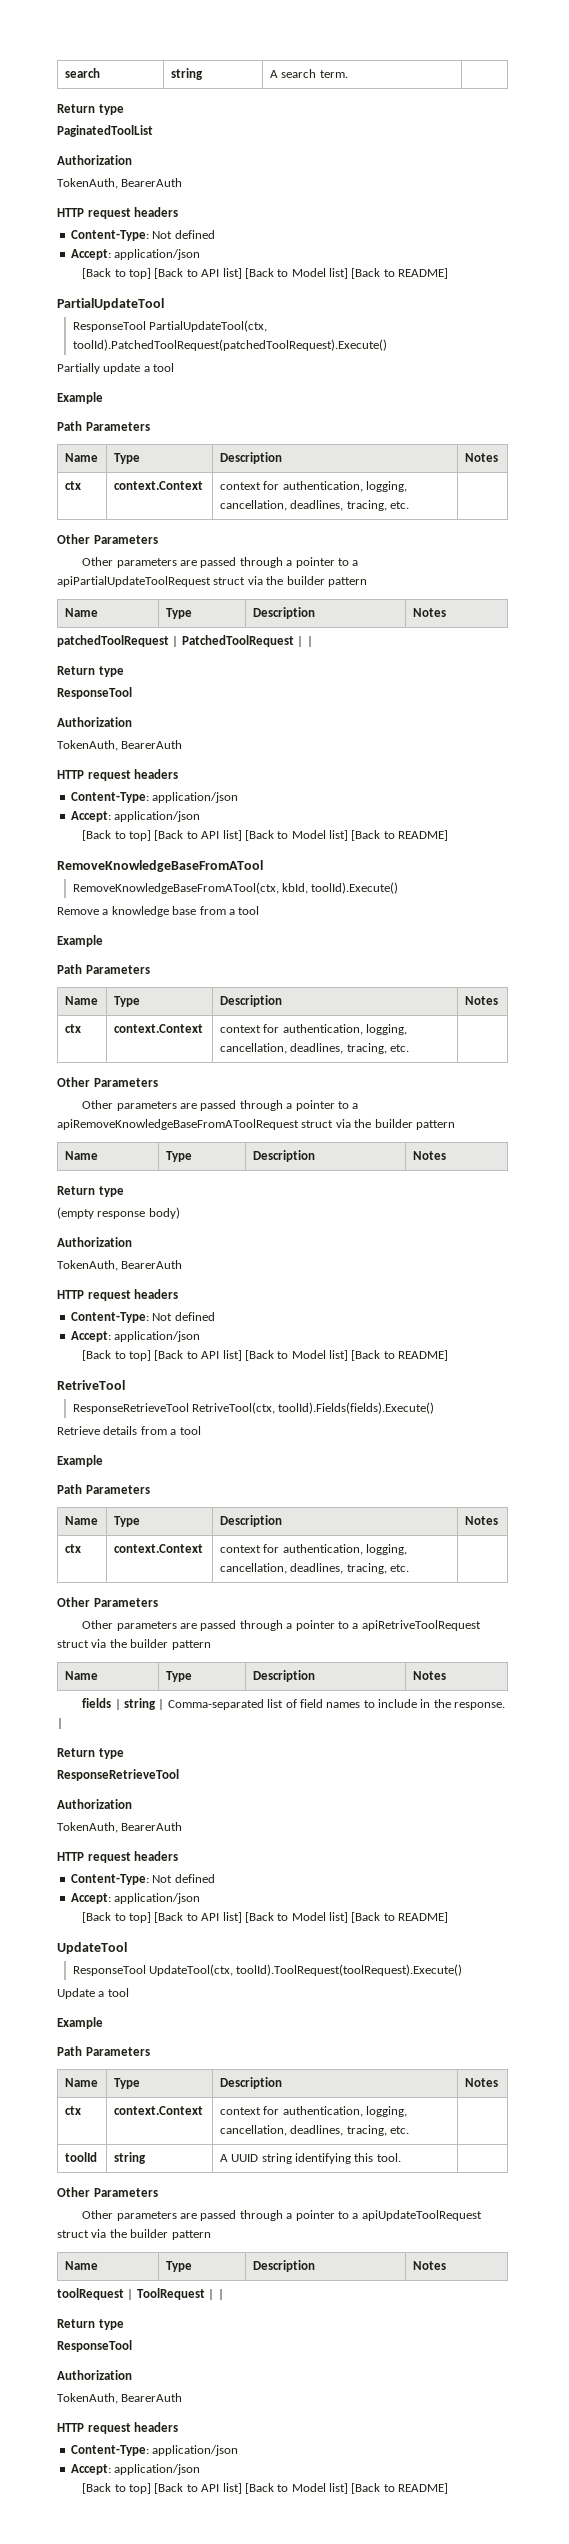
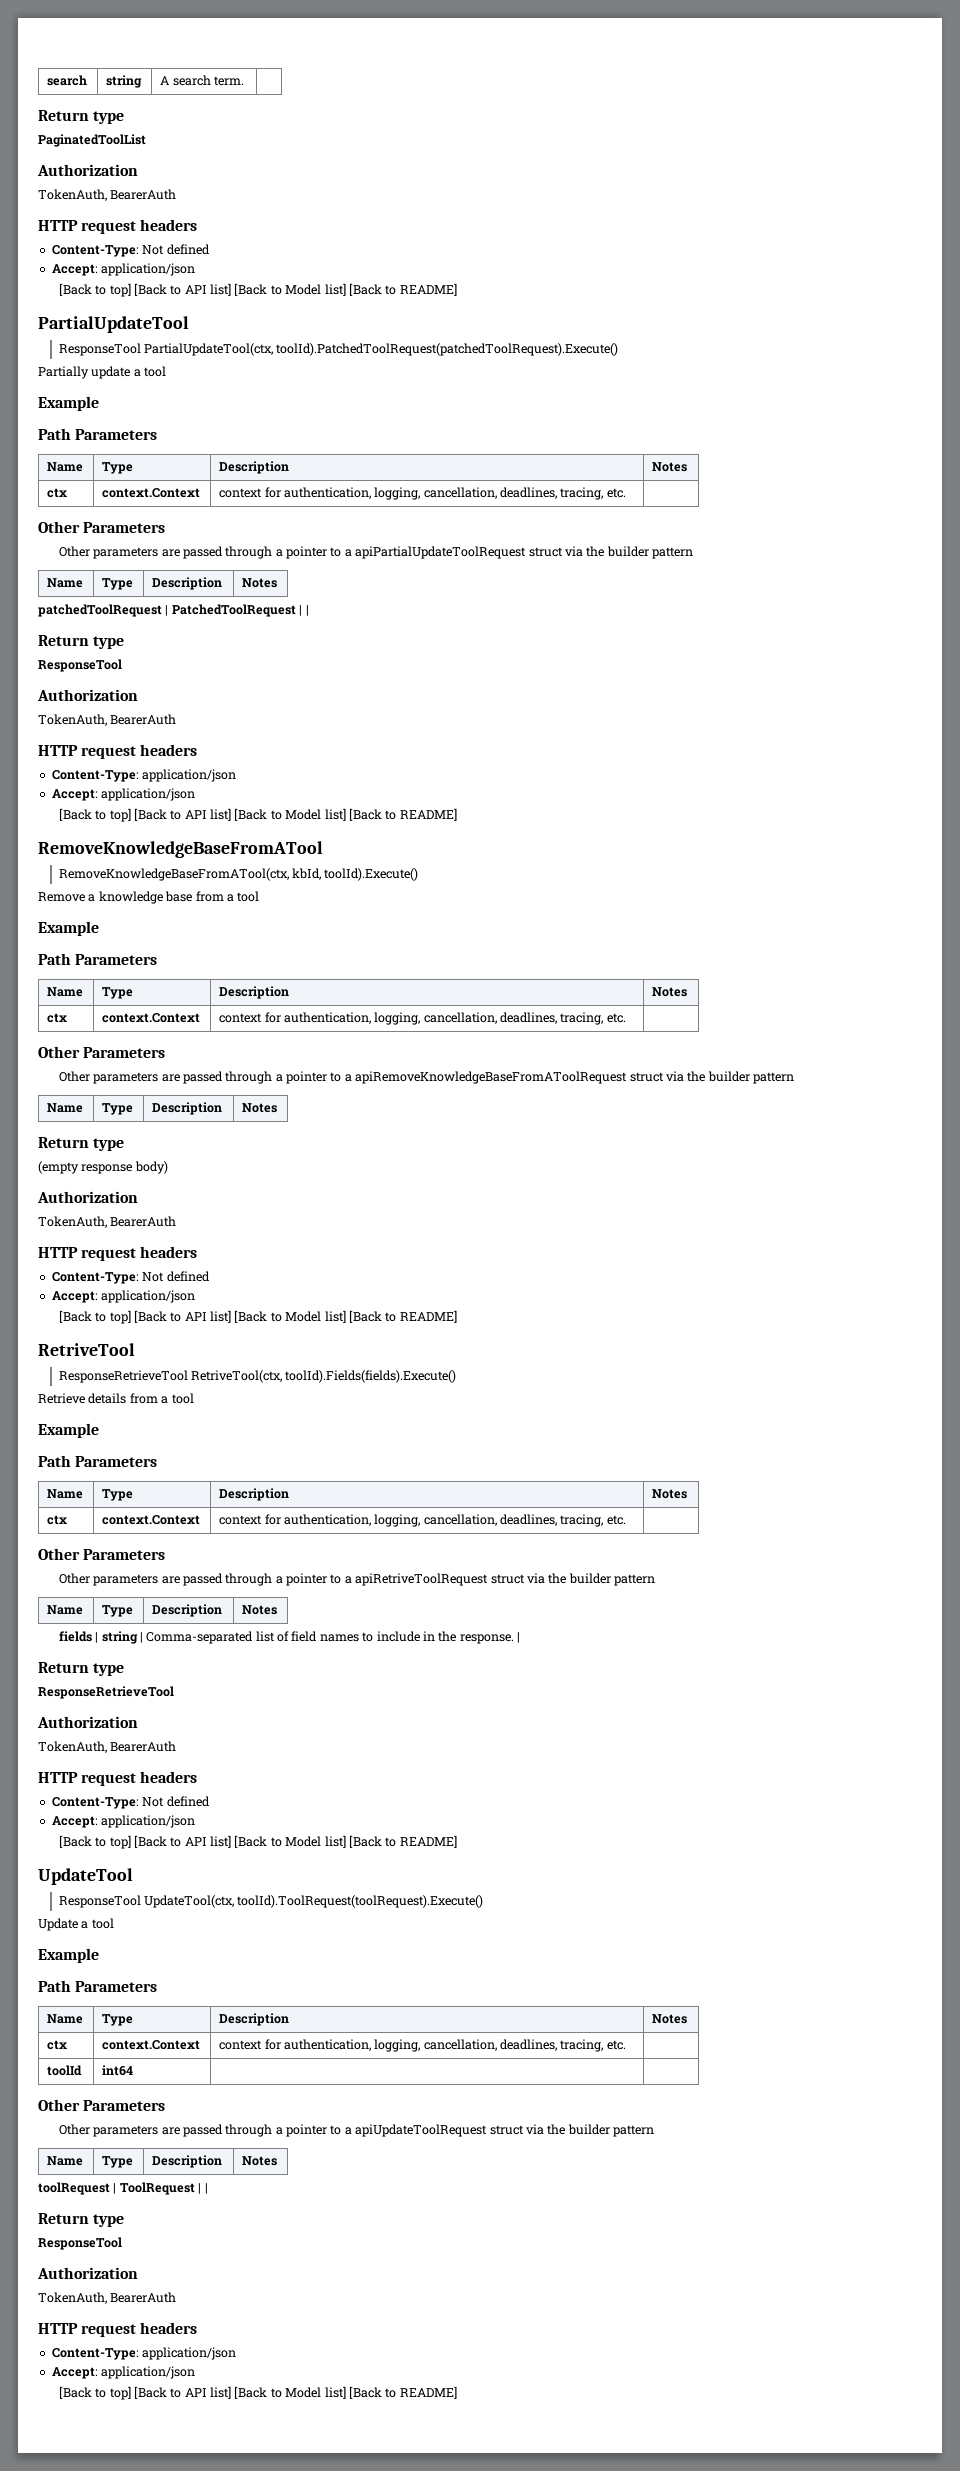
[113,2152,146,2164] [219,2153,401,2164] string | A UUID string identifying this tool. -> [102,2065,134,2076] int64 |

